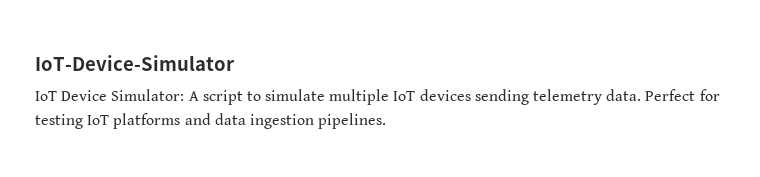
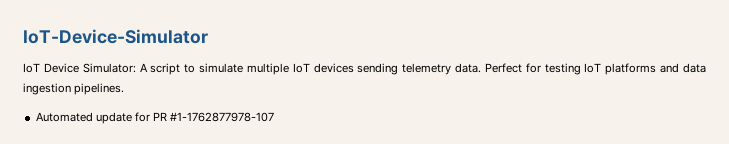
(387, 121) none -> [35,112,275,124] // Automated update for PR #1-1762877978-107

